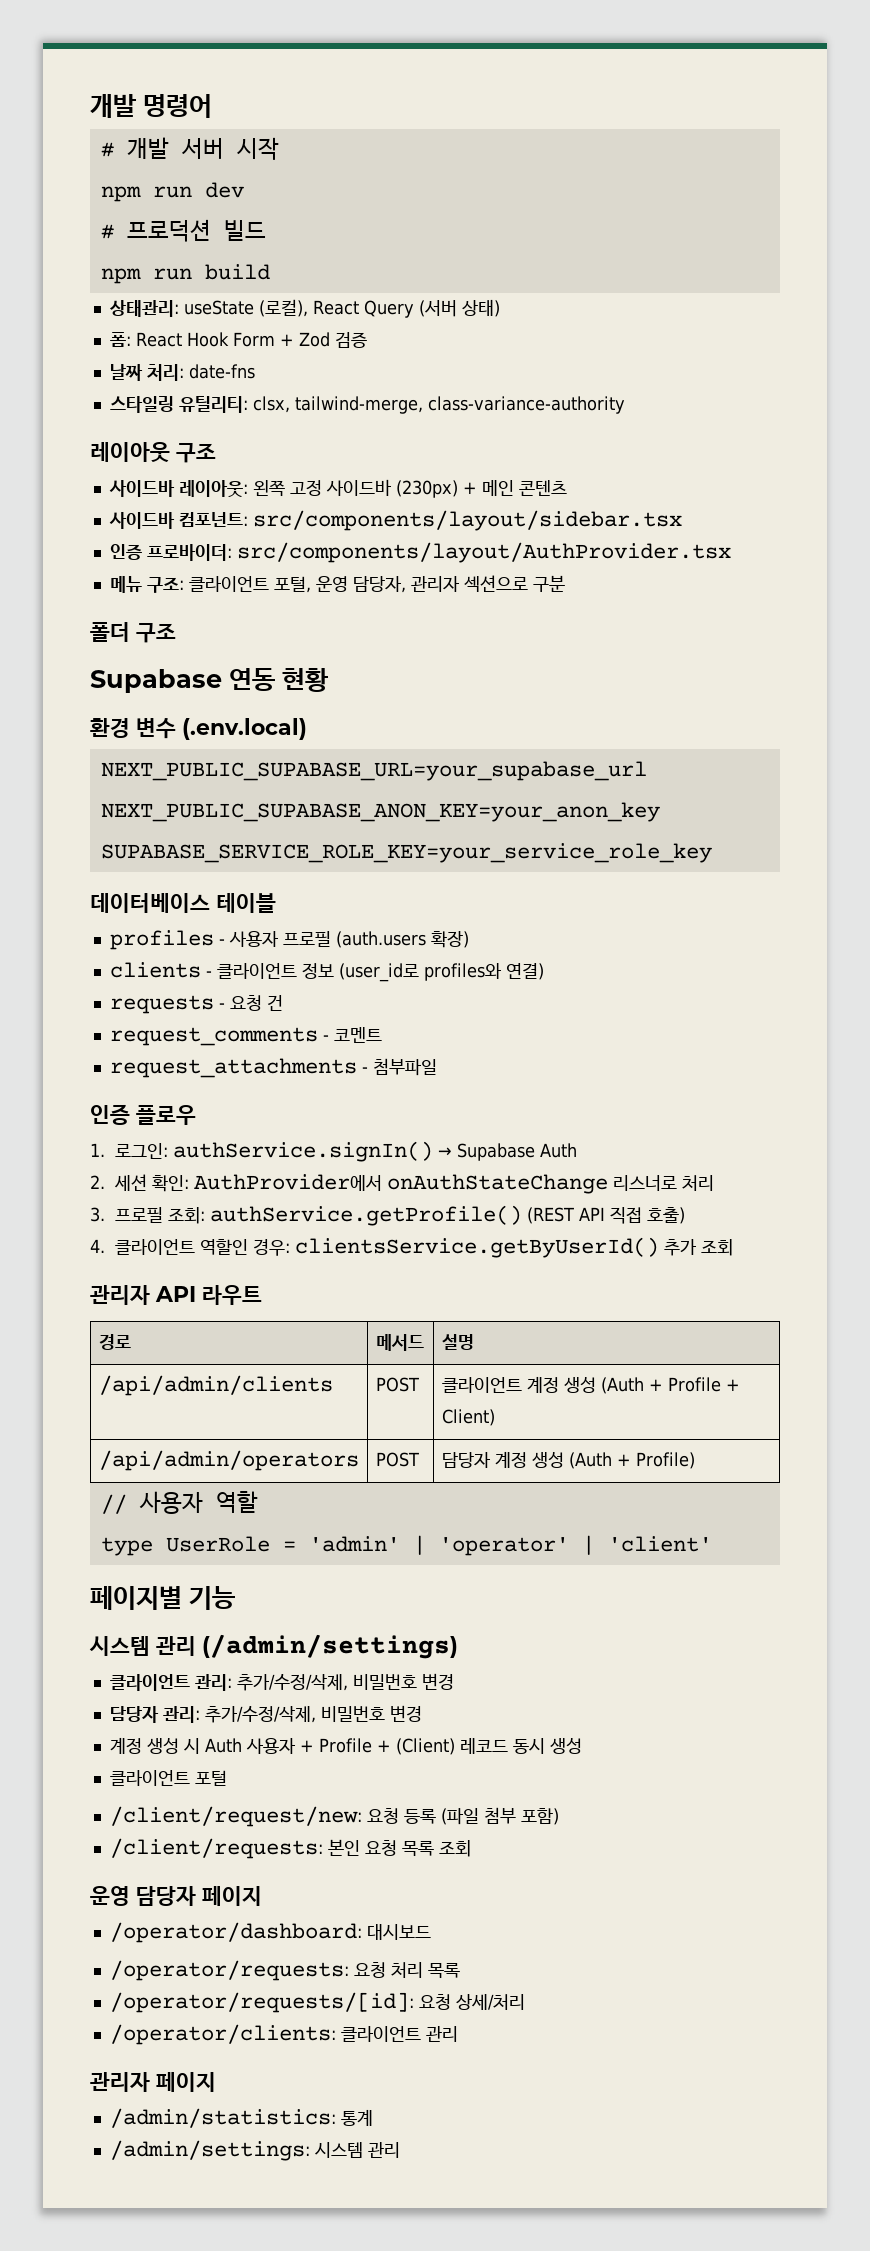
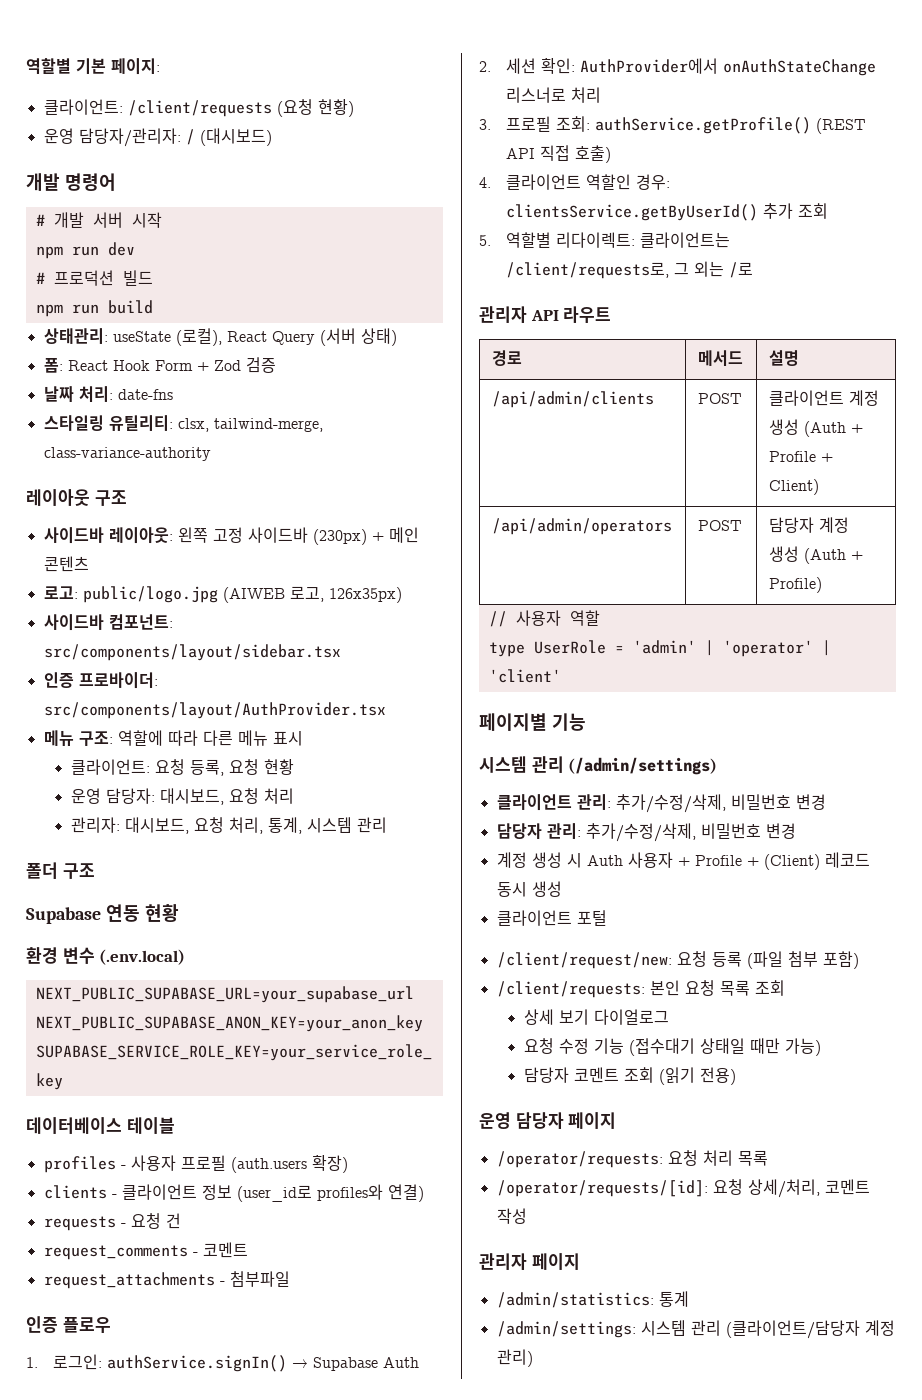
(90, 106) none -> [26,58,160,75] [43,99,354,117] [43,128,272,147] 역할별 기본 페이지: // 클라이언트: /client/requests (요청 현황) // 운영 담당자/관리자: / (대시보드) //
(567, 488) none -> [43,586,402,603] // 로고: public/logo.jpg (AIWEB 로고, 126x35px)
[188,575,565,593] 클라이언트 포털, 운영 담당자, 관리자 섹션으로 구분 -> [117,730,303,746] [70,759,294,776] [70,788,294,805] [70,817,387,834] 역할에 따라 다른 메뉴 표시 // 클라이언트: 요청 등록, 요청 현황 // 운영 담당자: 대시보드, 요청 처리 // 관리자: 대시보드, 요청 처리, 통계, 시스템 관리
(734, 1247) none -> [479,232,731,248] [506,261,754,279] // 5. 역할별 리다이렉트: 클라이언트는 /client/requests로, 그 외는 /로
(471, 1848) none -> [523,1009,669,1025] [523,1038,821,1056] [523,1067,736,1085] // 상세 보기 다이얼로그 // 요청 수정 기능 (접수대기 상태일 때만 가능) // 담당자 코멘트 조회 (읽기 전용)
[109,1922,431,1943] // /operator/dashboard: 대시보드 -> (617, 1120) none
[455,1994,525,2010] [109,2024,458,2045] 상세/처리 // /operator/clients: 클라이언트 관리 -> [747,1179,870,1198] [496,1208,527,1224] 상세/처리, 코멘트 작성
(400, 2150) none -> [725,1320,895,1339] [496,1349,533,1367] (클라이언트/담당자 계정 관리)

